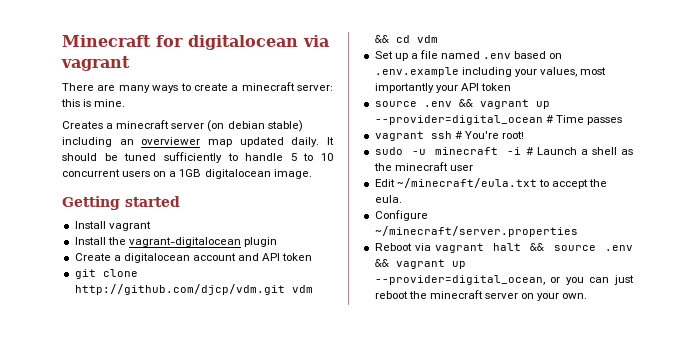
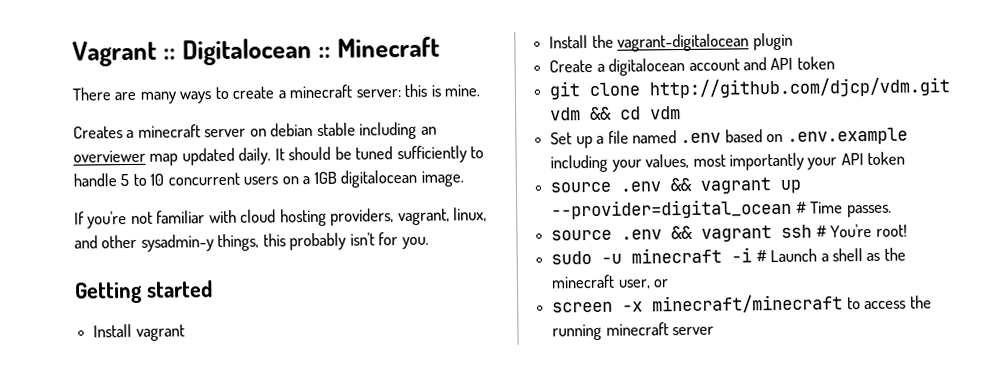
[62,35,329,50] [61,56,130,71] Minecraft for digitalocean via vagrant -> [72,36,441,67] Vagrant :: Digitalocean :: Minecraft
[207,120,303,132] (on debian stable) -> [249,122,356,137] on debian stable
(312, 174) none -> [74,207,488,229] [74,232,429,252] // If you're not familiar with cloud hosting providers, vagrant, linux, and other sysadmin-y things, this probably isn't for you.
[586,117,622,125] passes // -> [846,204,892,218] [551,225,694,241] passes. // source .env &&
[449,165,473,171] [374,178,608,189] [374,195,402,203] [374,210,428,221] [374,226,578,237] [374,243,633,253] [374,259,466,269] [374,275,634,285] [374,290,588,301] user // Edit ~/minecraft/eula.txt to accept the eula. // Configure ~/minecraft/server.properties // Reboot via vagrant halt && source .env && vagrant up --provider=digital_ocean, or you can just reboot the minecraft server on your own. -> [617,279,670,289] [552,294,932,314] [552,322,715,341] user, or // screen -x minecraft/minecraft to access the running minecraft server

